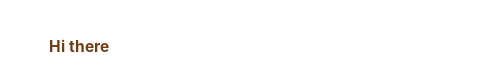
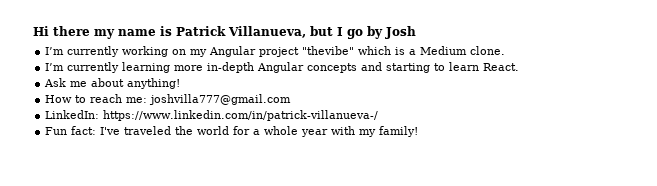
(110, 46) none -> [94,26,416,39] [45,46,506,57] [45,62,520,73] [44,78,181,89] [45,94,292,105] [45,110,379,121] [45,126,419,137] my name is Patrick Villanueva, but I go by Josh // I’m currently working on my Angular project "thevibe" which is a Medium clone. // I’m currently learning more in-depth Angular concepts and starting to learn React. // Ask me about anything! // How to reach me: joshvilla777@gmail.com // LinkedIn: https://www.linkedin.com/in/patrick-villanueva-/ // Fun fact: I've traveled the world for a whole year with my family!

